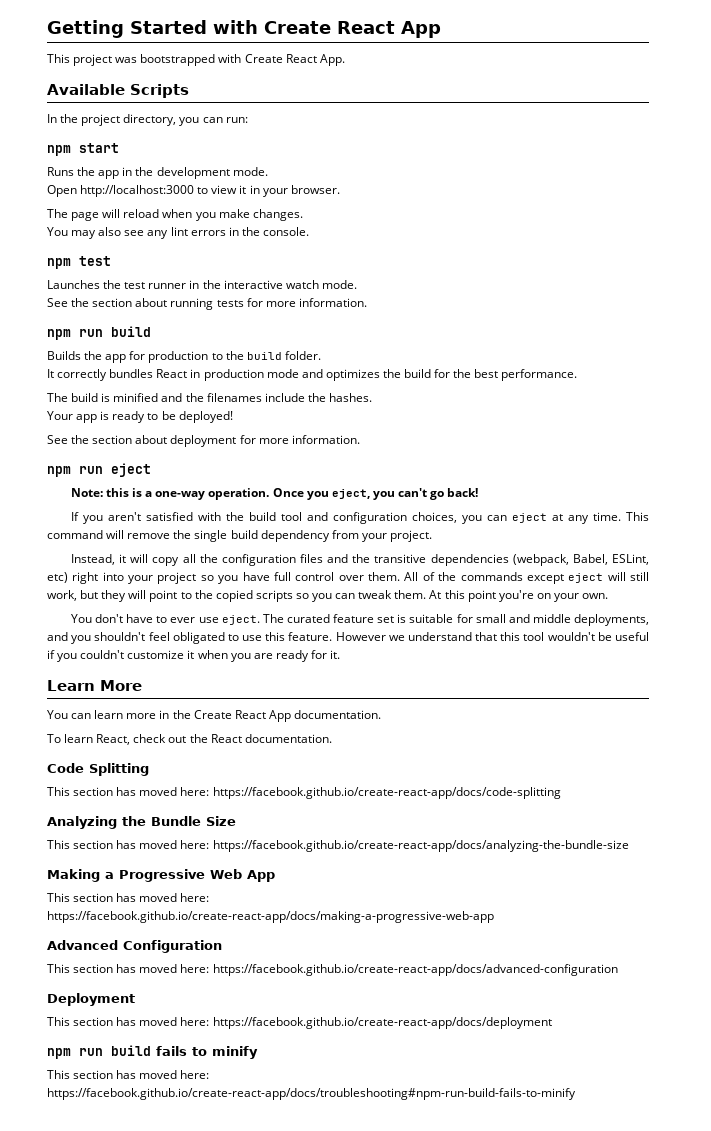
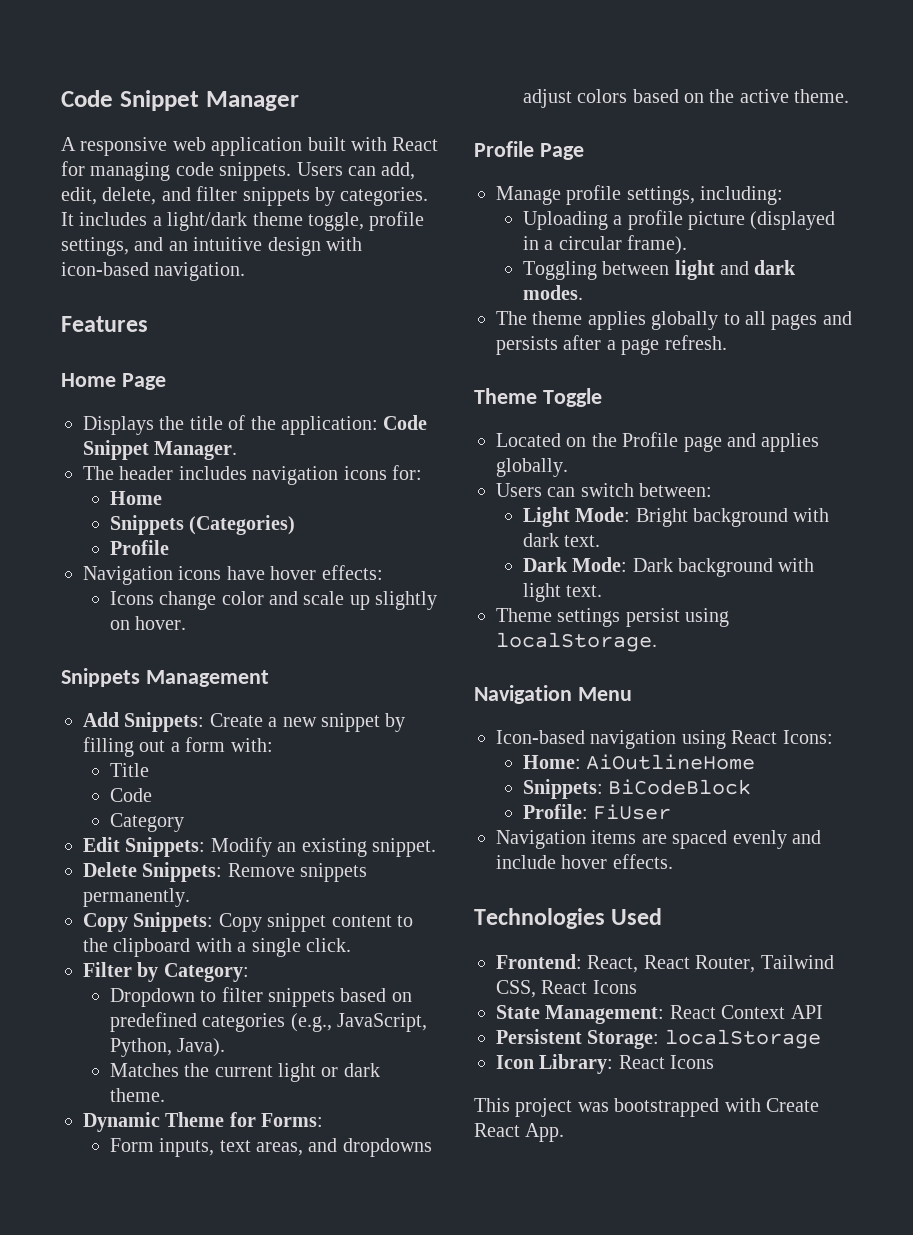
[47,20,441,38] Getting Started with Create React App -> [61,90,299,111] [61,137,439,156] [61,161,416,181] [61,186,429,206] [61,211,425,231] [61,237,362,256] [61,262,246,281] [61,316,148,332] [61,373,166,390] [83,415,428,435] [83,440,238,460] [83,465,422,485] [109,491,162,505] [109,515,296,535] [109,540,169,555] [83,565,383,585] [109,591,438,610] [109,616,187,630] [61,668,269,687] [83,712,406,732] [83,737,273,757] [109,763,149,777] [109,788,152,802] [109,813,184,832] [83,837,436,857] [83,862,368,882] [83,888,190,907] [83,912,413,932] [83,938,351,957] [83,962,249,982] [109,987,412,1007] [109,1012,427,1032] [109,1038,226,1057] [109,1063,380,1082] [109,1088,165,1102] [83,1112,324,1132] [109,1138,432,1157] [522,89,850,108] [474,141,584,160] [496,185,784,205] [522,210,836,230] [522,235,687,255] [522,260,797,280] [522,285,583,300] [496,311,852,330] [496,335,727,355] [474,388,602,407] [496,432,820,452] [496,458,568,477] [496,483,713,497] [522,507,830,527] [522,533,601,547] [522,557,815,577] [522,583,603,602] [496,608,730,627] [496,632,657,652] [474,685,632,704] [496,730,833,749] [522,754,756,770] [522,779,752,799] [522,804,672,820] [496,830,821,849] [496,854,673,869] [474,908,663,929] [496,954,834,973] [496,980,637,998] [496,1005,823,1024] [496,1029,821,1049] [496,1054,715,1074] Code Snippet Manager // A responsive web application built with React for managing code snippets. Users can add, edit, delete, and filter snippets by categories. It includes a light/dark theme toggle, profile settings, and an intuitive design with icon-based navigation. // Features // Home Page // Displays the title of the application: Code Snippet Manager. // The header includes navigation icons for: // Home // Snippets (Categories) // Profile // Navigation icons have hover effects: // Icons change color and scale up slightly on hover. // Snippets Management // Add Snippets: Create a new snippet by filling out a form with: // Title // Code // Category // Edit Snippets: Modify an existing snippet. // Delete Snippets: Remove snippets permanently. // Copy Snippets: Copy snippet content to the clipboard with a single click. // Filter by Category: // Dropdown to filter snippets based on predefined categories (e.g., JavaScript, Python, Java). // Matches the current light or dark theme. // Dynamic Theme for Forms: // Form inputs, text areas, and dropdowns adjust colors based on the active theme. // Profile Page // Manage profile settings, including: // Uploading a profile picture (displayed in a circular frame). // Toggling between light and dark modes. // The theme applies globally to all pages and persists after a page refresh. // Theme Toggle // Located on the Profile page and applies globally. // Users can switch between: // Light Mode: Bright background with dark text. // Dark Mode: Dark background with light text. // Theme settings persist using localStorage. // Navigation Menu // Icon-based navigation using React Icons: // Home: AiOutlineHome // Snippets: BiCodeBlock // Profile: FiUser // Navigation items are spaced evenly and include hover effects. // Technologies Used // Frontend: React, React Router, Tailwind CSS, React Icons // State Management: React Context API // Persistent Storage: localStorage // Icon Library: React Icons
[47,84,189,98] [47,114,248,126] [47,143,119,156] [47,167,268,179] [47,185,340,197] [47,209,303,221] [47,227,309,239] [47,256,111,269] [47,280,357,289] [47,298,367,310] [47,326,151,340] [47,351,321,363] [47,369,578,381] [47,393,372,402] [47,411,233,423] [47,435,360,447] [47,463,151,477] [70,488,479,500] [70,512,649,524] [47,530,432,542] [70,554,649,566] [47,572,649,584] [47,590,609,602] [70,614,649,626] [47,632,649,644] [47,650,341,662] [47,680,142,691] [47,710,381,722] [47,734,332,745] [47,763,149,776] [47,787,561,799] [47,816,236,829] [47,840,629,852] [47,869,275,882] [47,893,210,902] [47,911,494,923] [47,940,222,953] [47,964,618,976] [47,993,135,1006] [47,1017,552,1029] [47,1045,258,1059] [47,1070,210,1079] [47,1088,576,1100] // Available Scripts // In the project directory, you can run: // npm start // Runs the app in the development mode. // Open http://localhost:3000 to view it in your browser. // The page will reload when you make changes. // You may also see any lint errors in the console. // npm test // Launches the test runner in the interactive watch mode. // See the section about running tests for more information. // npm run build // Builds the app for production to the build folder. // It correctly bundles React in production mode and optimizes the build for the best performance. // The build is minified and the filenames include the hashes. // Your app is ready to be deployed! // See the section about deployment for more information. // npm run eject // Note: this is a one-way operation. Once you eject, you can't go back! // If you aren't satisfied with the build tool and configuration choices, you can eject at any time. This command will remove the single build dependency from your project. // Instead, it will copy all the configuration files and the transitive dependencies (webpack, Babel, ESLint, etc) right into your project so you have full control over them. All of the commands except eject will still work, but they will point to the copied scripts so you can tweak them. At this point you're on your own. // You don't have to ever use eject. The curated feature set is suitable for small and middle deployments, and you shouldn't feel obligated to use this feature. However we understand that this tool wouldn't be useful if you couldn't customize it when you are ready for it. // Learn More // You can learn more in the Create React App documentation. // To learn React, check out the React documentation. // Code Splitting // This section has moved here: https://facebook.github.io/create-react-app/docs/code-splitting // Analyzing the Bundle Size // This section has moved here: https://facebook.github.io/create-react-app/docs/analyzing-the-bundle-size // Making a Progressive Web App // This section has moved here: https://facebook.github.io/create-react-app/docs/making-a-progressive-web-app // Advanced Configuration // This section has moved here: https://facebook.github.io/create-react-app/docs/advanced-configuration // Deployment // This section has moved here: https://facebook.github.io/create-react-app/docs/deployment // npm run build fails to minify // This section has moved here: https://facebook.github.io/create-react-app/docs/troubleshooting#npm-run-build-fails-to-minify -> (565, 1132) none

